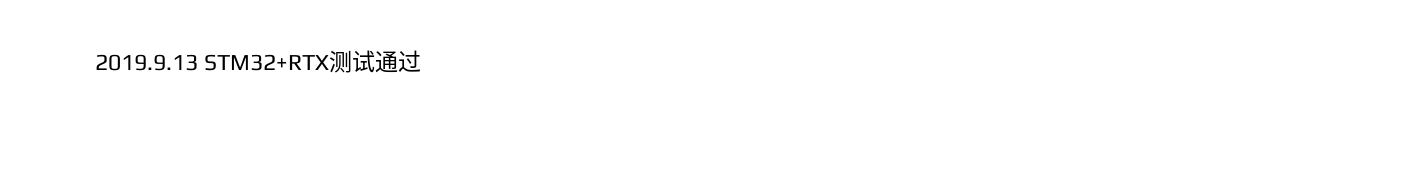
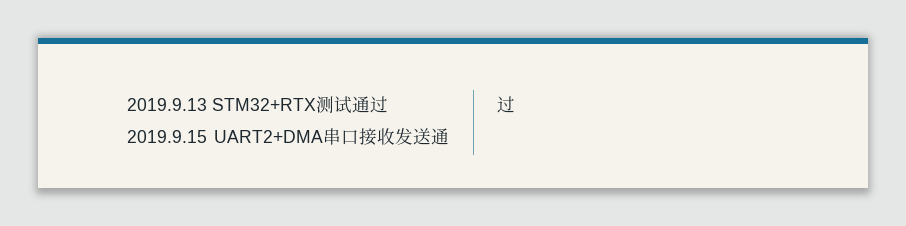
(422, 61) none -> [127,128,449,146] [497,96,515,113] 2019.9.15 UART2+DMA串口接收发送通过

